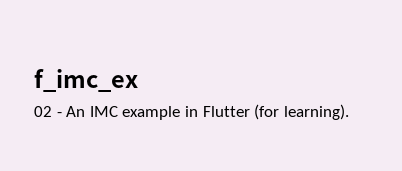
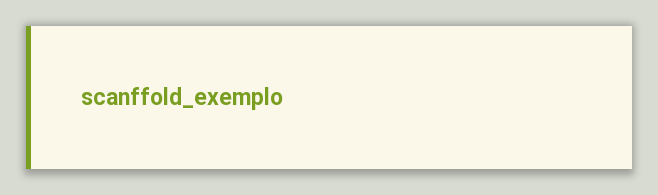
[34,69,138,92] [34,104,349,120] f_imc_ex // 02 - An IMC example in Flutter (for learning). -> [81,87,283,110] scanffold_exemplo

